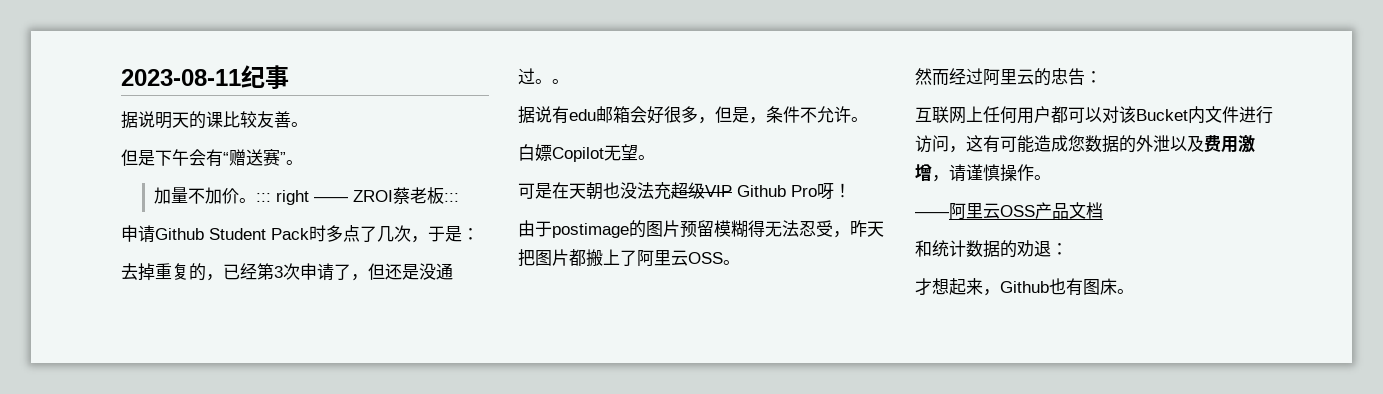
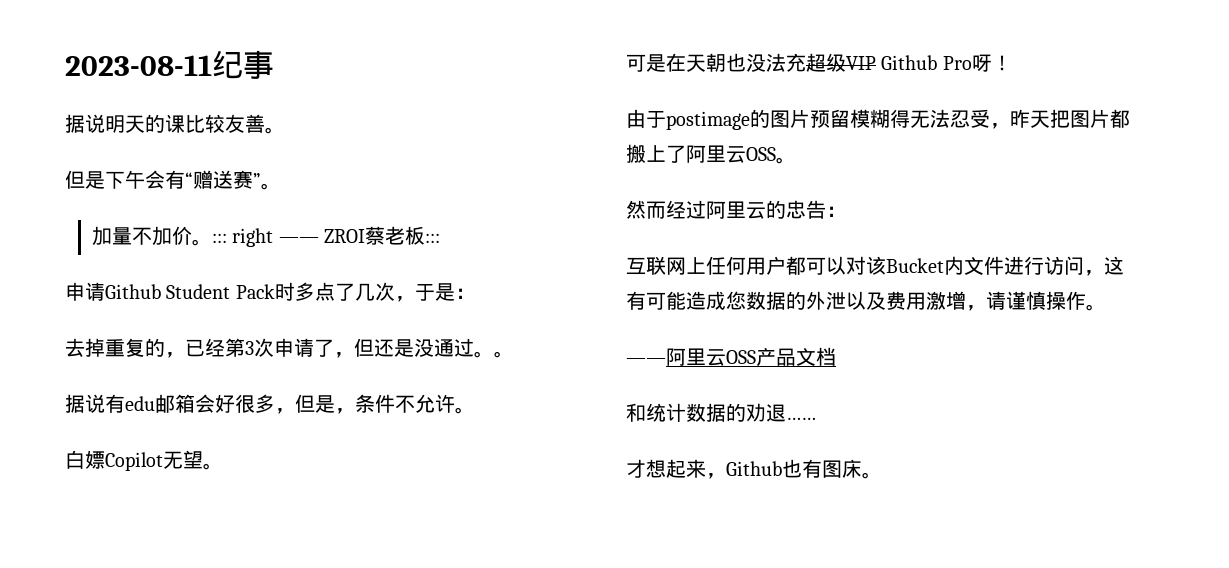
[1051,243,1068,255] ： -> [786,417,816,420] ……

